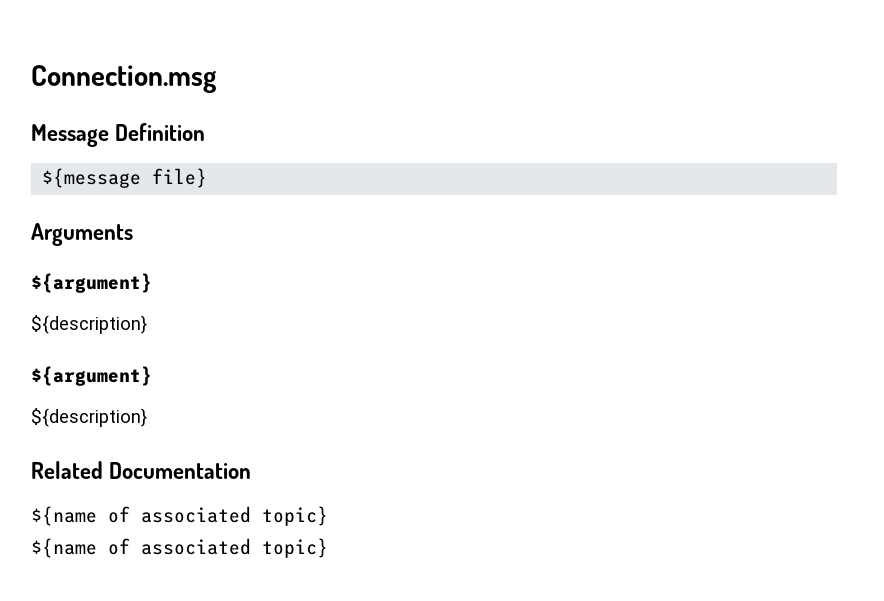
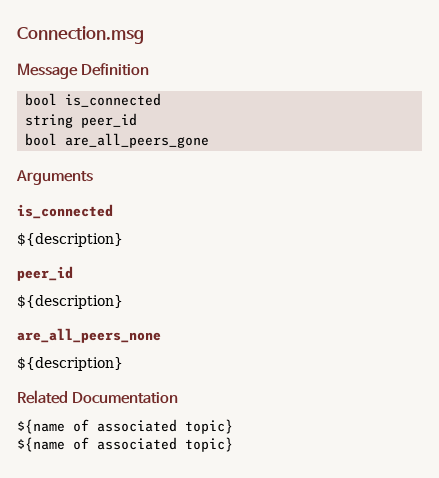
[42,168,208,188] ${message file} -> [25,93,162,107] [25,113,138,128] [25,133,210,148] bool is_connected // string peer_id // bool are_all_peers_gone
[31,273,152,293] [31,315,147,334] [31,366,152,386] ${argument} // ${description} // ${argument} -> [17,204,113,219] [17,233,123,247] [17,266,73,281] [17,295,123,309] [17,328,161,343] is_connected // ${description} // peer_id // ${description} // are_all_peers_none

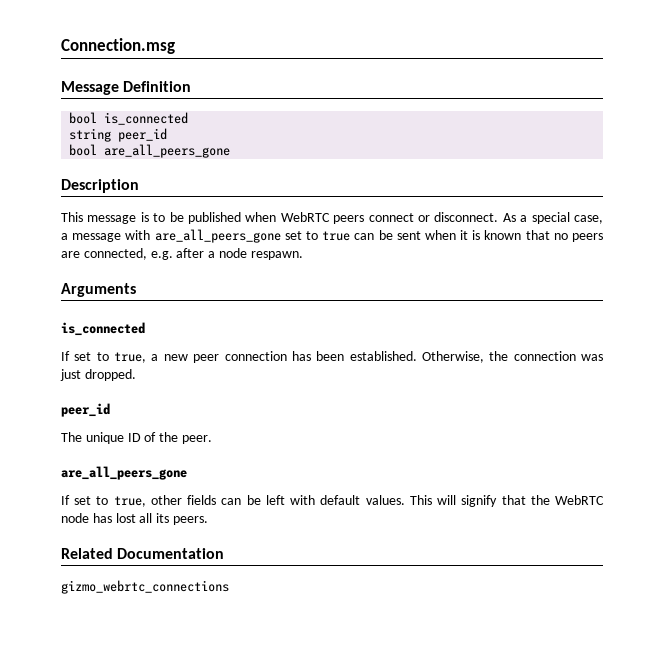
[16,170,93,185] [17,204,113,219] [17,233,123,247] [17,266,73,281] [17,295,123,309] [17,328,161,343] [17,357,123,371] [17,390,179,404] [17,419,233,434] [17,437,233,452] Arguments // is_connected // ${description} // peer_id // ${description} // are_all_peers_none // ${description} // Related Documentation // ${name of associated topic} // ${name of associated topic} -> [61,179,139,193] [61,212,603,224] [61,229,603,243] [61,248,303,260] [61,283,136,297] [61,322,145,336] [61,351,603,363] [60,369,136,381] [61,403,110,417] [61,432,212,444] [61,466,187,480] [61,495,605,507] [61,513,208,525] [61,548,225,559] [61,580,229,594] Description // This message is to be published when WebRTC peers connect or disconnect. As a special case, a message with are_all_peers_gone set to true can be sent when it is known that no peers are connected, e.g. after a node respawn. // Arguments // is_connected // If set to true, a new peer connection has been established. Otherwise, the connection was just dropped. // peer_id // The unique ID of the peer. // are_all_peers_gone // If set to true, other fields can be left with default values. This will signify that the WebRTC node has lost all its peers. // Related Documentation // gizmo_webrtc_connections

